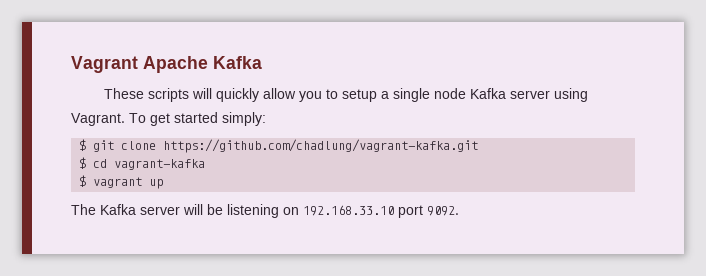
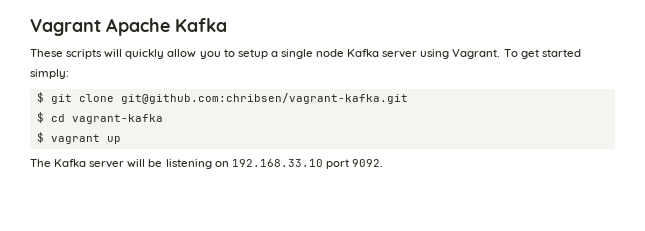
[163,139,479,153] https://github.com/chadlung/vagrant-kafka.git -> [120,93,408,104] git@github.com:chribsen/vagrant-kafka.git

